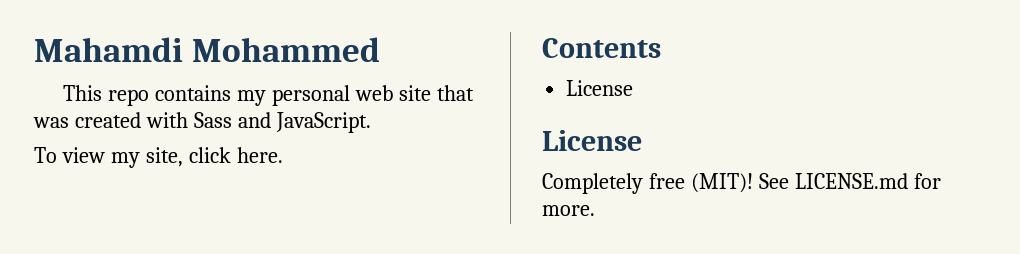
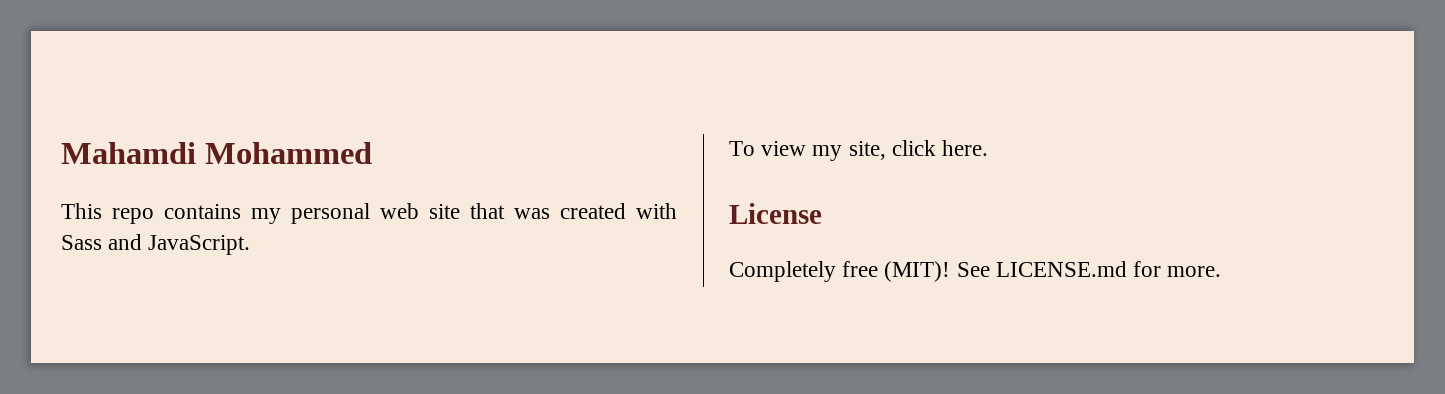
[542,38,661,58] [566,80,634,96] // Contents // License -> (989, 148) none

